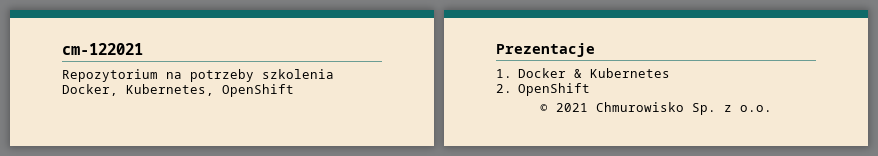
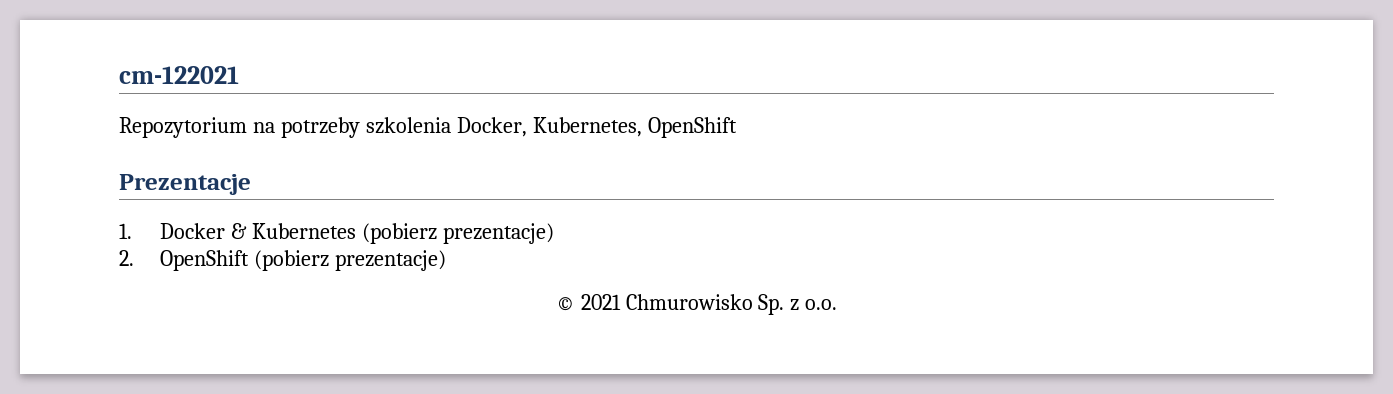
(671, 73) none -> [361,223,554,244] (pobierz prezentacje)
(591, 89) none -> [253,250,446,271] (pobierz prezentacje)

